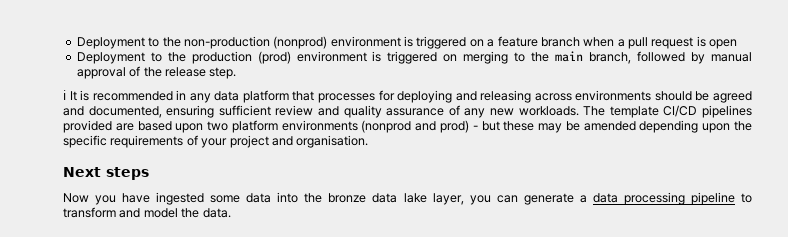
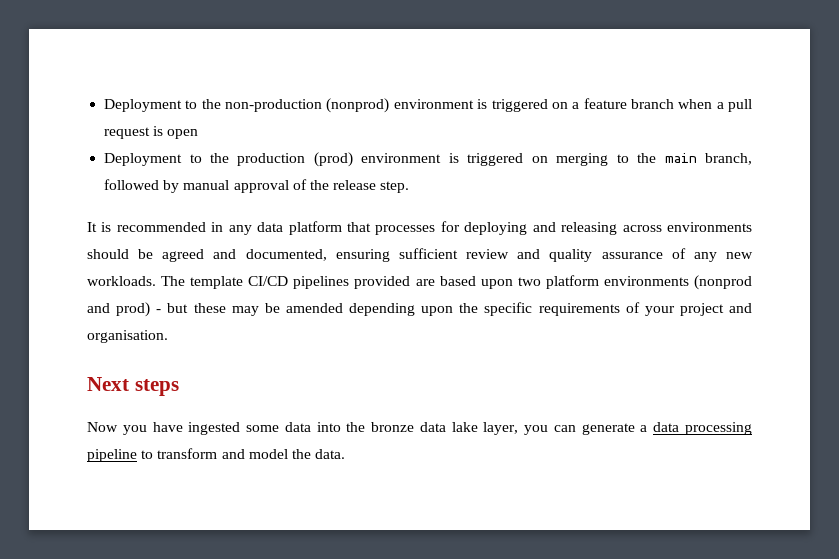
[63,90,66,100] ℹ -> (410, 187) none

